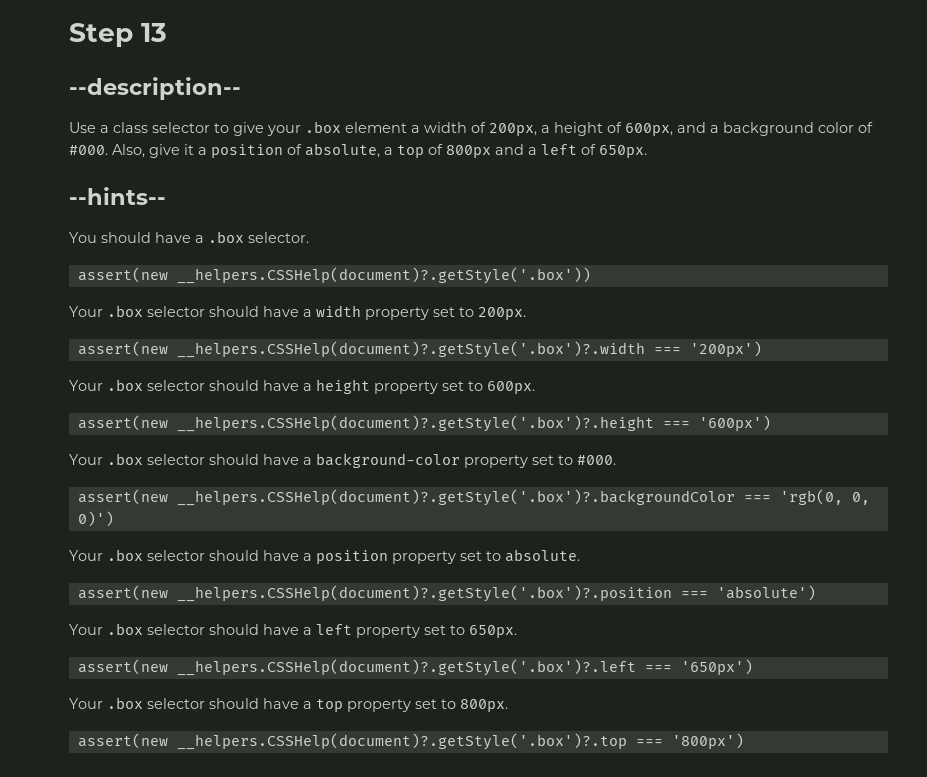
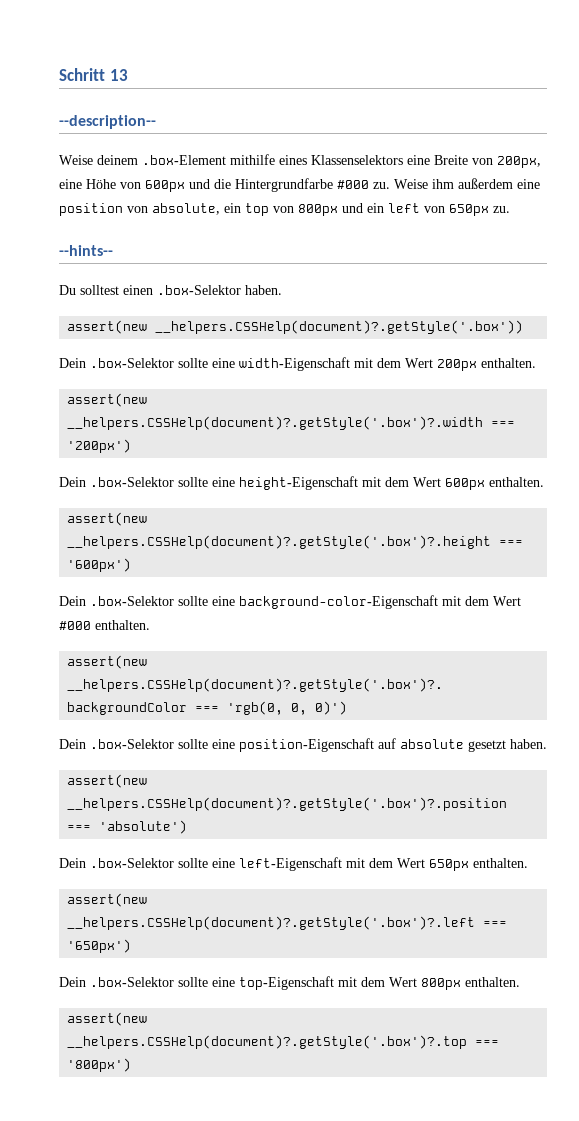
[69,23,133,47] Step -> [59,68,105,81] Schritt
[69,121,873,136] [69,143,647,158] [69,187,166,205] [69,231,309,243] [77,267,591,284] [69,305,526,320] [77,341,762,358] [69,379,535,394] [77,415,771,432] [69,453,616,468] Use a class selector to give your .box element a width of 200px, a height of 600px, and a background color of #000. Also, give it a position of absolute, a top of 800px and a left of 650px. // --hints-- // You should have a .box selector. // assert(new __helpers.CSSHelp(document)?.getStyle('.box')) // Your .box selector should have a width property set to 200px. // assert(new __helpers.CSSHelp(document)?.getStyle('.box')?.width === '200px') // Your .box selector should have a height property set to 600px. // assert(new __helpers.CSSHelp(document)?.getStyle('.box')?.height === '600px') // Your .box selector should have a background-color property set to #000. -> [59,154,541,168] [59,178,540,192] [59,203,510,216] [59,245,113,256] [59,285,282,295] [67,320,524,334] [59,357,536,371] [67,393,148,407] [67,416,516,430] [67,439,132,453] [59,476,544,490] [67,512,148,526] [67,535,524,549] [67,558,132,572] [59,595,521,609] [59,620,150,630] Weise deinem .box-Element mithilfe eines Klassenselektors eine Breite von 200px, eine Höhe von 600px und die Hintergrundfarbe #000 zu. Weise ihm außerdem eine position von absolute, ein top von 800px und ein left von 650px zu. // --hints-- // Du solltest einen .box-Selektor haben. // assert(new __helpers.CSSHelp(document)?.getStyle('.box')) // Dein .box-Selektor sollte eine width-Eigenschaft mit dem Wert 200px enthalten. // assert(new __helpers.CSSHelp(document)?.getStyle('.box')?.width === '200px') // Dein .box-Selektor sollte eine height-Eigenschaft mit dem Wert 600px enthalten. // assert(new __helpers.CSSHelp(document)?.getStyle('.box')?.height === '600px') // Dein .box-Selektor sollte eine background-color-Eigenschaft mit dem Wert #000 enthalten.
[69,549,580,564] [77,585,816,602] [69,623,517,638] [77,659,753,676] [69,697,508,712] Your .box selector should have a position property set to absolute. // assert(new __helpers.CSSHelp(document)?.getStyle('.box')?.position === 'absolute') // Your .box selector should have a left property set to 650px. // assert(new __helpers.CSSHelp(document)?.getStyle('.box')?.left === '650px') // Your .box selector should have a top property set to 800px. -> [59,738,547,752] [67,774,148,788] [67,797,508,811] [67,820,188,834] [59,857,528,871] [67,893,148,907] [67,916,508,930] [67,939,132,953] [59,976,520,990] Dein .box-Selektor sollte eine position-Eigenschaft auf absolute gesetzt haben. // assert(new __helpers.CSSHelp(document)?.getStyle('.box')?.position === 'absolute') // Dein .box-Selektor sollte eine left-Eigenschaft mit dem Wert 650px enthalten. // assert(new __helpers.CSSHelp(document)?.getStyle('.box')?.left === '650px') // Dein .box-Selektor sollte eine top-Eigenschaft mit dem Wert 800px enthalten.

